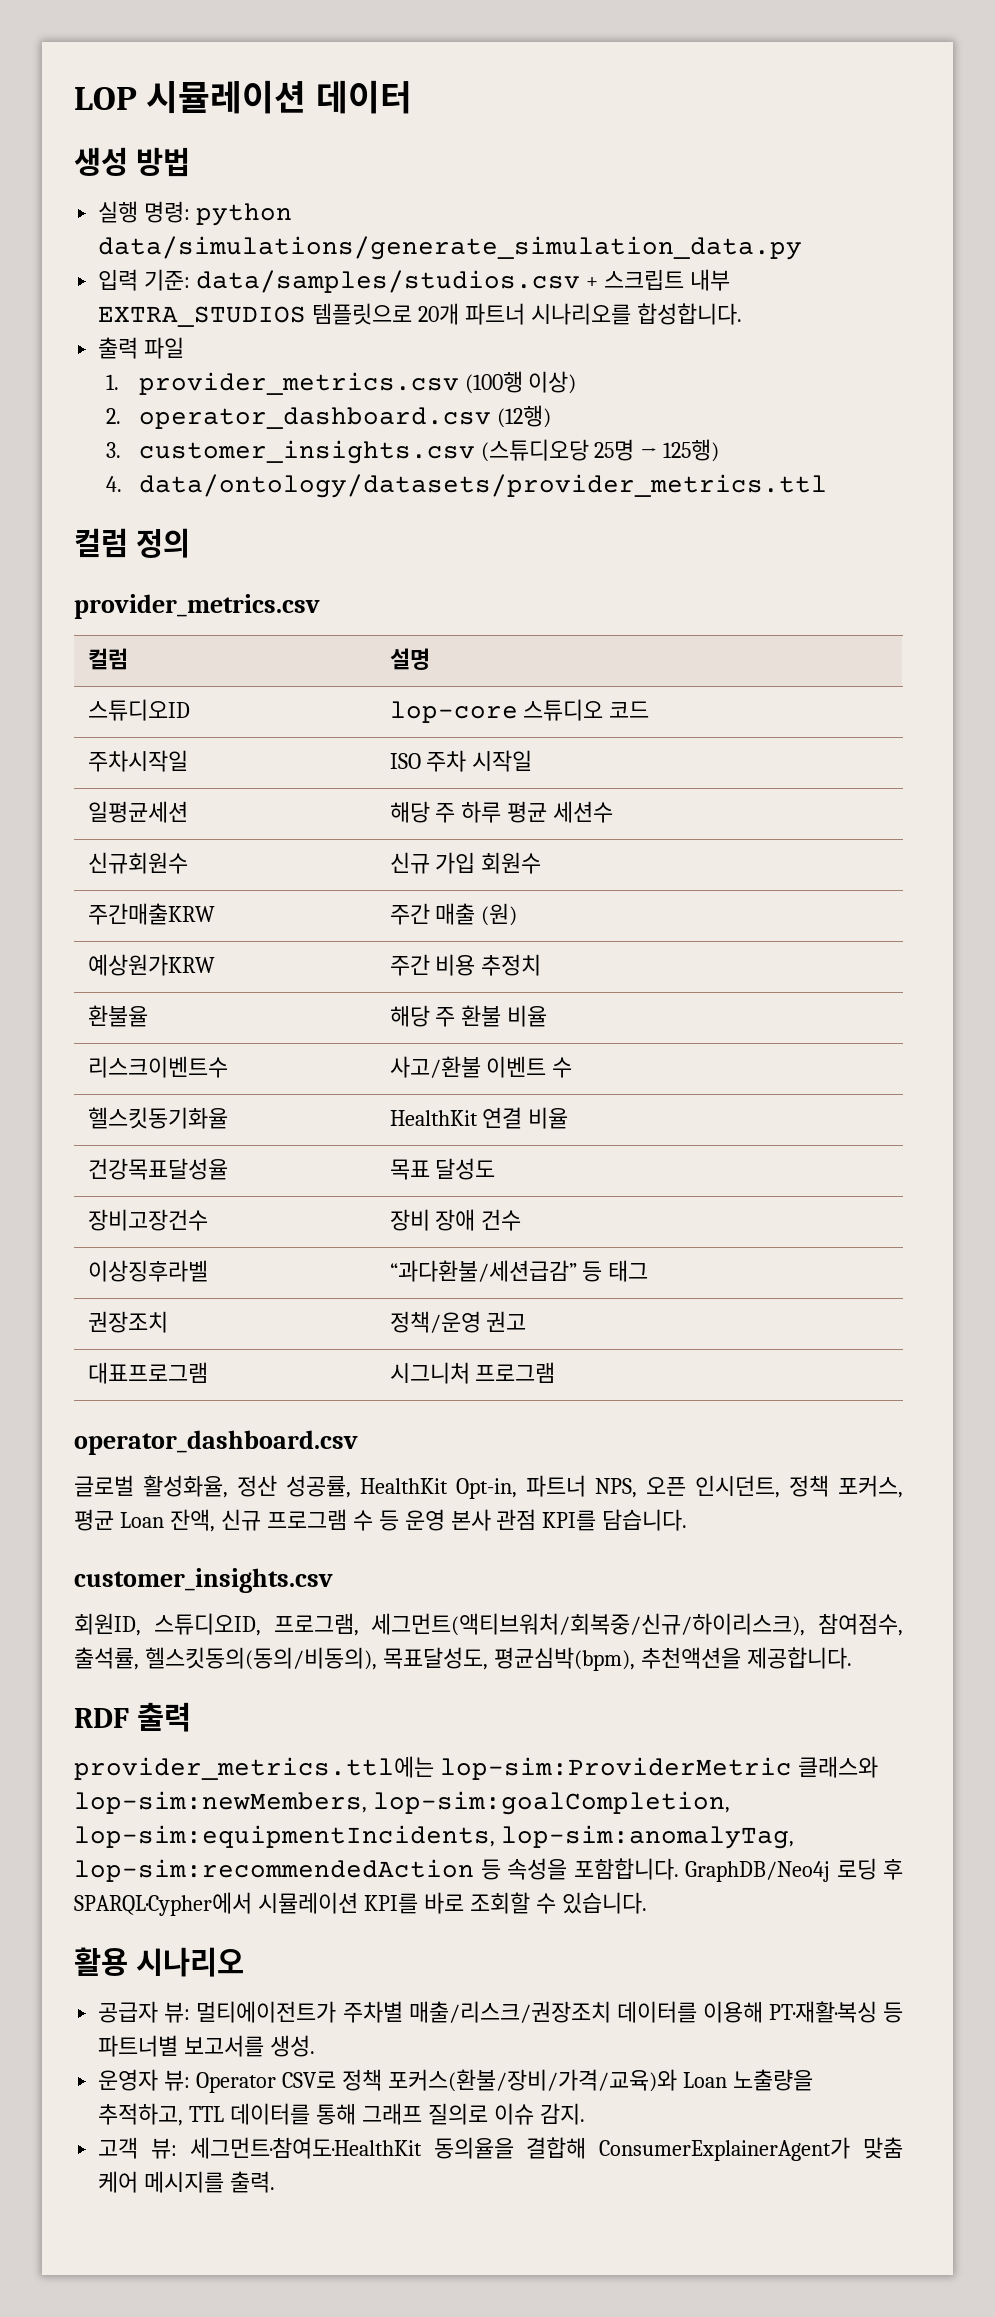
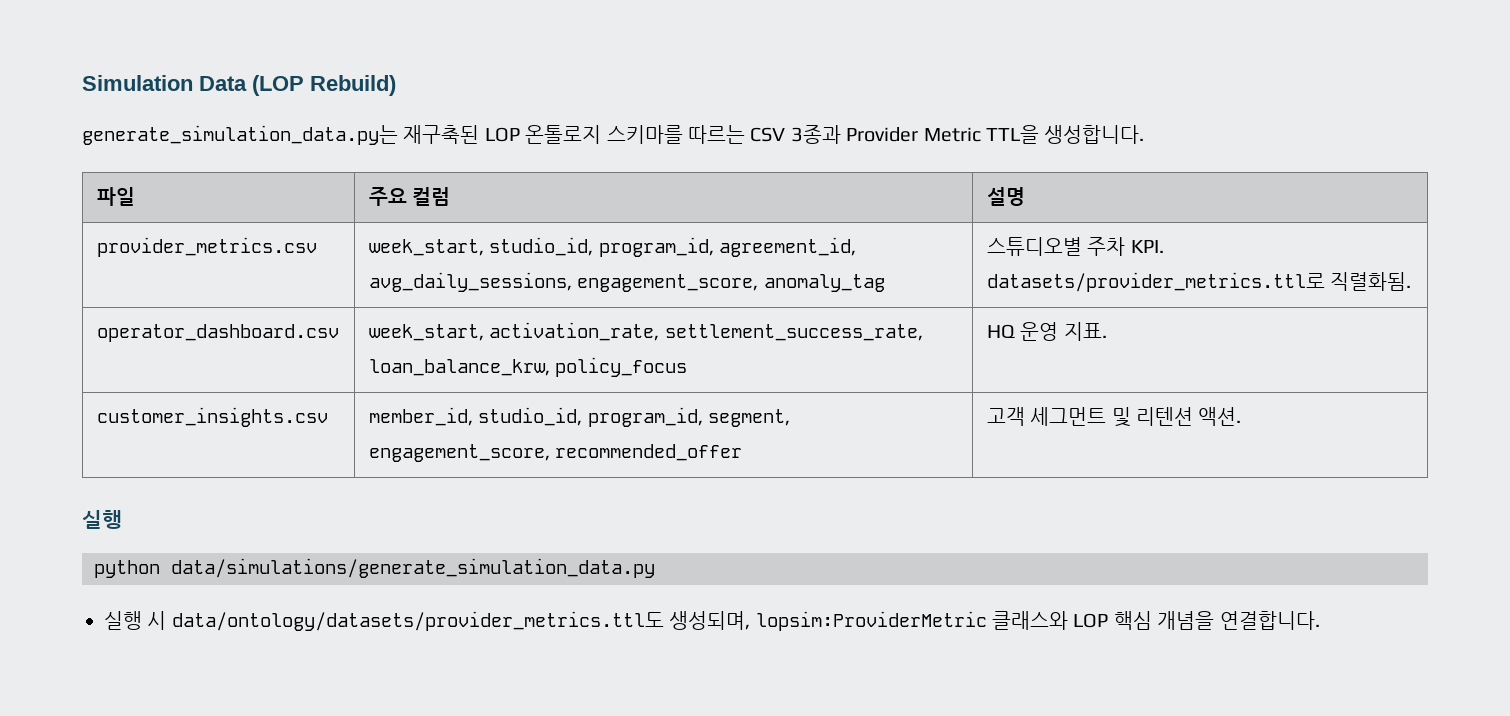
[74,80,412,114] [74,147,190,177] [98,201,293,226] [98,236,803,260] [98,269,730,293] [98,303,742,327] [98,337,185,359] [106,371,577,395] [106,405,551,429] [106,439,720,464] [106,474,827,498] [74,528,190,558] [74,594,320,619] [87,648,128,670] [389,648,430,670] [87,699,190,721] [389,699,650,723] [87,750,188,772] [389,750,533,772] [87,801,188,823] [389,801,614,823] [87,852,188,874] [389,852,542,874] [87,903,215,925] [389,903,518,926] [87,954,215,976] [389,954,542,976] [87,1005,148,1027] [389,1005,548,1027] [87,1056,228,1078] [389,1056,573,1078] [87,1107,228,1129] [389,1107,569,1129] [87,1158,228,1180] [389,1158,496,1180] [87,1209,208,1231] [389,1209,522,1231] [87,1260,208,1282] [389,1260,649,1282] [87,1311,168,1333] [389,1311,527,1333] [87,1362,208,1384] [389,1362,556,1384] [74,1430,358,1455] [74,1475,903,1499] [74,1509,688,1532] [74,1568,333,1593] [74,1613,903,1636] [74,1647,852,1671] [74,1702,191,1732] [74,1756,878,1780] [74,1791,730,1815] [74,1825,794,1849] [74,1858,903,1882] [74,1892,647,1916] [74,1947,244,1977] [98,2001,904,2023] [98,2035,316,2057] [98,2069,813,2093] [98,2103,585,2126] [98,2137,903,2161] [98,2171,276,2193] LOP 시뮬레이션 데이터 // 생성 방법 // 실행 명령: python data/simulations/generate_simulation_data.py // 입력 기준: data/samples/studios.csv + 스크립트 내부 EXTRA_STUDIOS 템플릿으로 20개 파트너 시나리오를 합성합니다. // 출력 파일 // 1. provider_metrics.csv (100행 이상) // 2. operator_dashboard.csv (12행) // 3. customer_insights.csv (스튜디오당 25명 → 125행) // 4. data/ontology/datasets/provider_metrics.ttl // 컬럼 정의 // provider_metrics.csv // 컬럼 | 설명 // 스튜디오ID | lop-core 스튜디오 코드 // 주차시작일 | ISO 주차 시작일 // 일평균세션 | 해당 주 하루 평균 세션수 // 신규회원수 | 신규 가입 회원수 // 주간매출KRW | 주간 매출 (원) // 예상원가KRW | 주간 비용 추정치 // 환불율 | 해당 주 환불 비율 // 리스크이벤트수 | 사고/환불 이벤트 수 // 헬스킷동기화율 | HealthKit 연결 비율 // 건강목표달성율 | 목표 달성도 // 장비고장건수 | 장비 장애 건수 // 이상징후라벨 | “과다환불/세션급감” 등 태그 // 권장조치 | 정책/운영 권고 // 대표프로그램 | 시그니처 프로그램 // operator_dashboard.csv // 글로벌 활성화율, 정산 성공률, HealthKit Opt-in, 파트너 NPS, 오픈 인시던트, 정책 포커스, 평균 Loan 잔액, 신규 프로그램 수 등 운영 본사 관점 KPI를 담습니다. // customer_insights.csv // 회원ID, 스튜디오ID, 프로그램, 세그먼트(액티브워처/회복중/신규/하이리스크), 참여점수, 출석률, 헬스킷동의(동의/비동의), 목표달성도, 평균심박(bpm), 추천액션을 제공합니다. // RDF 출력 // provider_metrics.ttl에는 lop-sim:ProviderMetric 클래스와 lop-sim:newMembers, lop-sim:goalCompletion, lop-sim:equipmentIncidents, lop-sim:anomalyTag, lop-sim:recommendedAction 등 속성을 포함합니다. GraphDB/Neo4j 로딩 후 SPARQL·Cypher에서 시뮬레이션 KPI를 바로 조회할 수 있습니다. // 활용 시나리오 // 공급자 뷰: 멀티에이전트가 주차별 매출/리스크/권장조치 데이터를 이용해 PT·재활·복싱 등 파트너별 보고서를 생성. // 운영자 뷰: Operator CSV로 정책 포커스(환불/장비/가격/교육)와 Loan 노출량을 추적하고, TTL 데이터를 통해 그래프 질의로 이슈 감지. // 고객 뷰: 세그먼트·참여도·HealthKit 동의율을 결합해 ConsumerExplainerAgent가 맞춤 케어 메시지를 출력. -> [82,75,396,96] [82,125,1145,145] [96,187,135,206] [368,187,451,206] [986,187,1025,206] [96,237,317,257] [368,237,856,257] [368,272,885,292] [986,237,1164,256] [986,272,1412,292] [96,324,339,342] [368,322,923,341] [368,357,688,377] [986,322,1107,341] [96,407,328,427] [368,407,790,427] [368,444,743,462] [986,407,1242,427] [82,510,122,529] [94,558,655,578] [104,611,1320,631] Simulation Data (LOP Rebuild) // generate_simulation_data.py는 재구축된 LOP 온톨로지 스키마를 따르는 CSV 3종과 Provider Metric TTL을 생성합니다. // 파일 | 주요 컬럼 | 설명 // provider_metrics.csv | week_start, studio_id, program_id, agreement_id, avg_daily_sessions, engagement_score, anomaly_tag | 스튜디오별 주차 KPI. datasets/provider_metrics.ttl로 직렬화됨. // operator_dashboard.csv | week_start, activation_rate, settlement_success_rate, loan_balance_krw, policy_focus | HQ 운영 지표. // customer_insights.csv | member_id, studio_id, program_id, segment, engagement_score, recommended_offer | 고객 세그먼트 및 리텐션 액션. // 실행 // python data/simulations/generate_simulation_data.py // 실행 시 data/ontology/datasets/provider_metrics.ttl도 생성되며, lopsim:ProviderMetric 클래스와 LOP 핵심 개념을 연결합니다.

